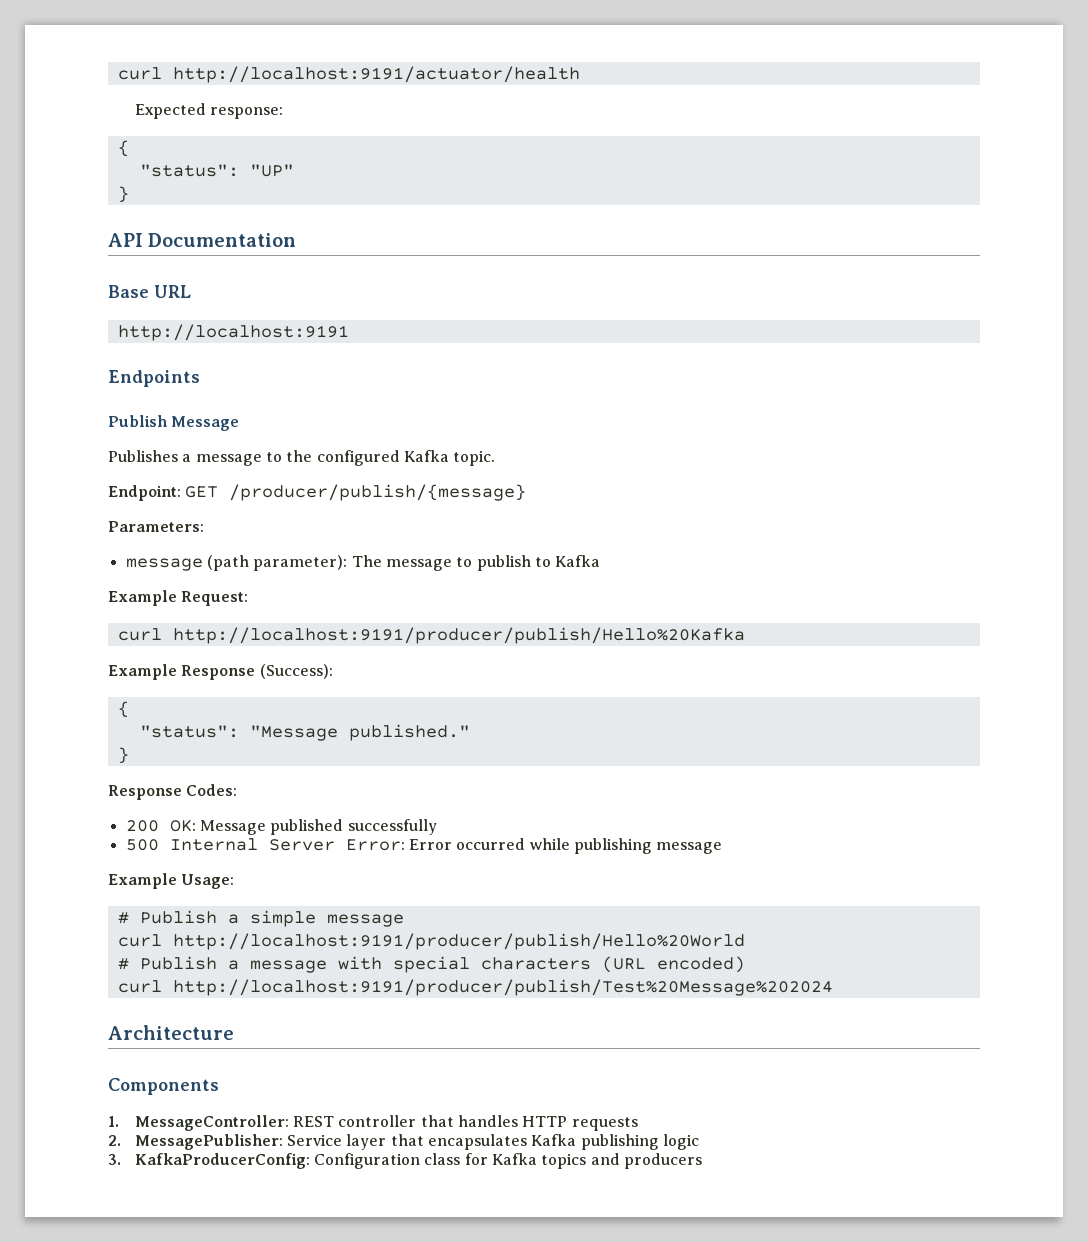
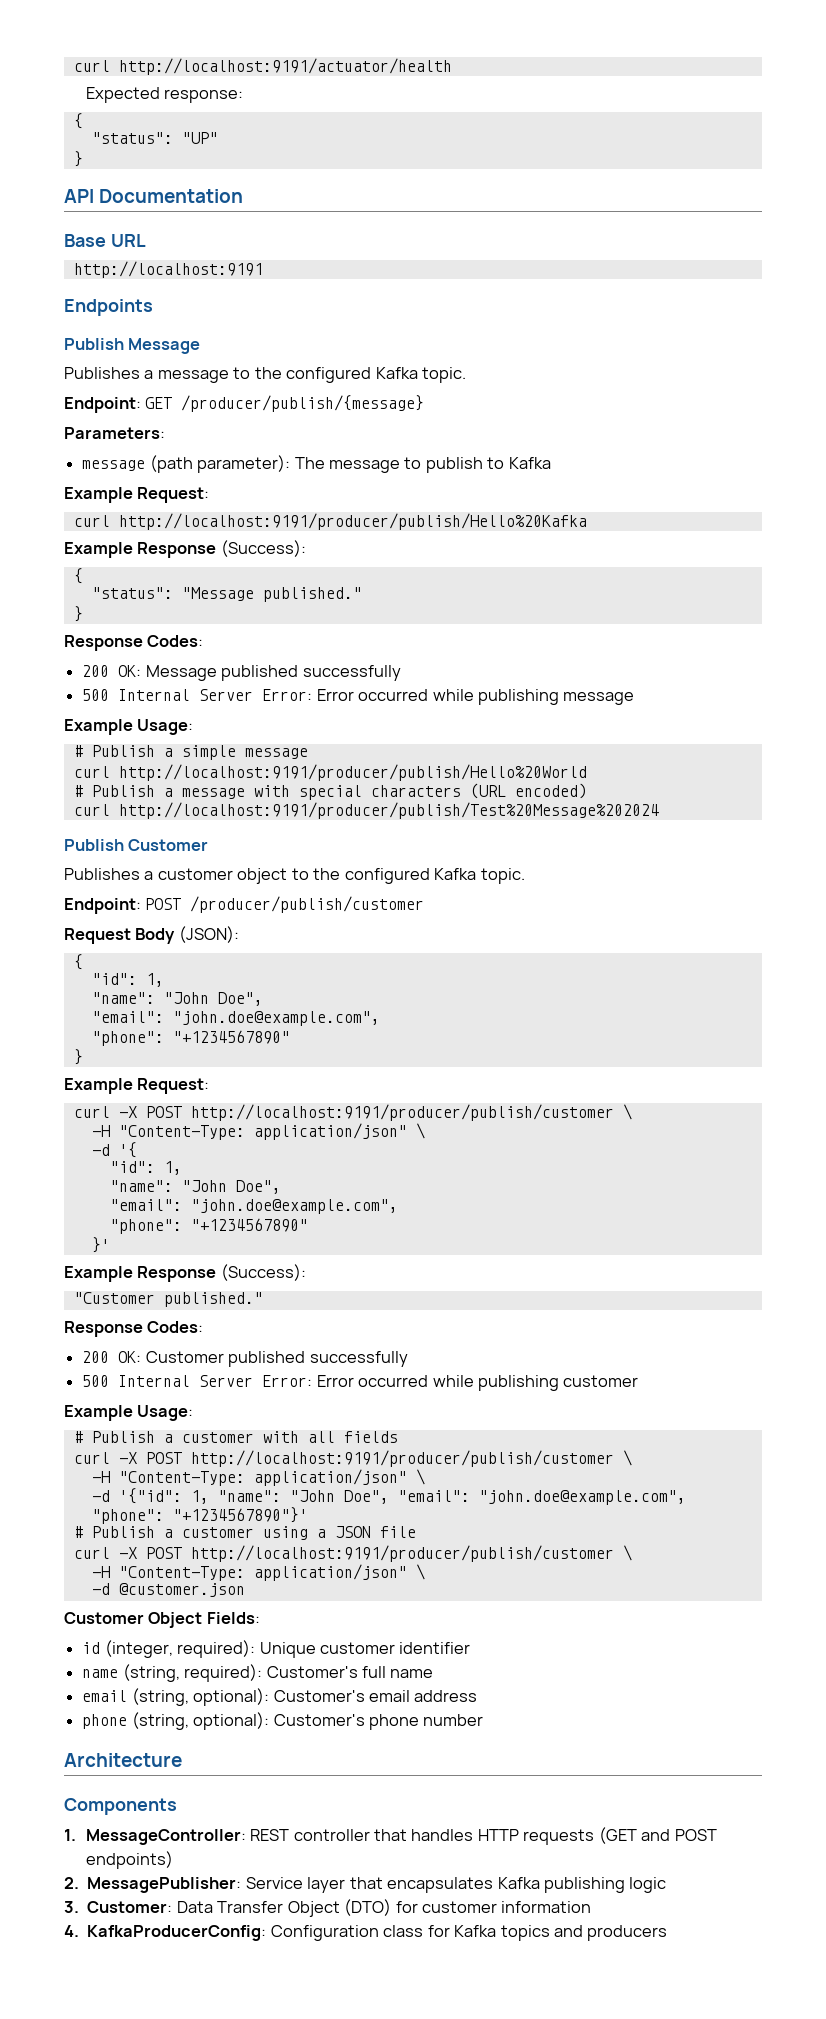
(833, 987) none -> [64,839,209,851] [64,868,525,884] [64,896,425,914] [64,926,239,944] [73,954,83,970] [91,973,164,987] [91,992,263,1006] [91,1011,380,1026] [91,1030,290,1046] [73,1049,83,1065] [64,1078,210,1094] [73,1104,632,1121] [91,1123,425,1140] [91,1142,137,1158] [109,1161,182,1175] [109,1180,281,1194] [109,1199,398,1214] [109,1218,308,1234] [91,1237,110,1253] [64,1264,306,1282] [73,1292,263,1307] [64,1321,204,1337] [82,1351,408,1367] [82,1375,639,1391] [64,1405,194,1421] [73,1431,398,1443] [73,1450,632,1467] [91,1469,425,1486] [91,1488,686,1505] [91,1507,308,1524] [73,1526,416,1540] [73,1545,632,1562] [91,1564,425,1581] [91,1583,245,1597] [64,1612,260,1628] [82,1640,471,1658] [82,1664,434,1682] [82,1688,478,1706] [82,1712,484,1730] // Publish Customer // Publishes a customer object to the configured Kafka topic. // Endpoint: POST /producer/publish/customer // Request Body (JSON): // { // "id": 1, // "name": "John Doe", // "email": "john.doe@example.com", // "phone": "+1234567890" // } // Example Request: // curl -X POST http://localhost:9191/producer/publish/customer \ // -H "Content-Type: application/json" \ // -d '{ // "id": 1, // "name": "John Doe", // "email": "john.doe@example.com", // "phone": "+1234567890" // }' // Example Response (Success): // "Customer published." // Response Codes: // 200 OK: Customer published successfully // 500 Internal Server Error: Error occurred while publishing customer // Example Usage: // # Publish a customer with all fields // curl -X POST http://localhost:9191/producer/publish/customer \ // -H "Content-Type: application/json" \ // -d '{"id": 1, "name": "John Doe", "email": "john.doe@example.com", "phone": "+1234567890"}' // # Publish a customer using a JSON file // curl -X POST http://localhost:9191/producer/publish/customer \ // -H "Content-Type: application/json" \ // -d @customer.json // Customer Object Fields: // id (integer, required): Unique customer identifier // name (string, required): Customer's full name // email (string, optional): Customer's email address // phone (string, optional): Customer's phone number
(638, 1124) none -> [598,1827,717,1844] [85,1851,173,1869] (GET and POST endpoints)
(121, 1159) none -> [87,1899,592,1917] [64,1925,79,1937] Customer: Data Transfer Object (DTO) for customer information // 4.

